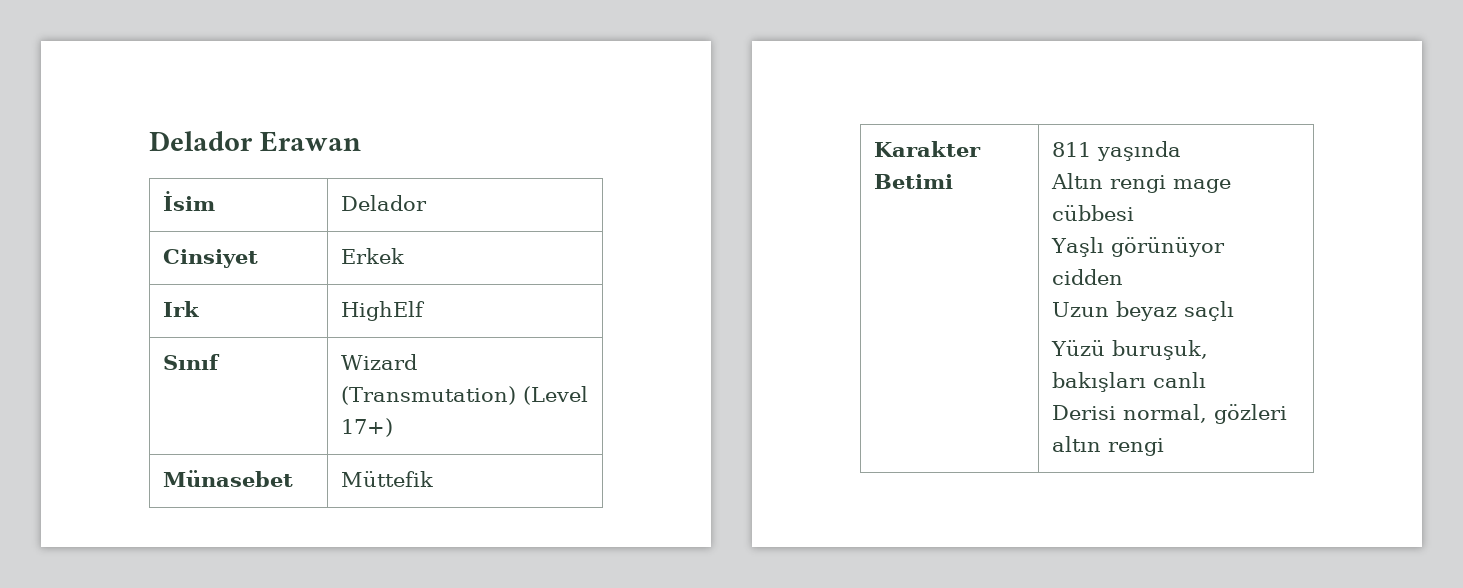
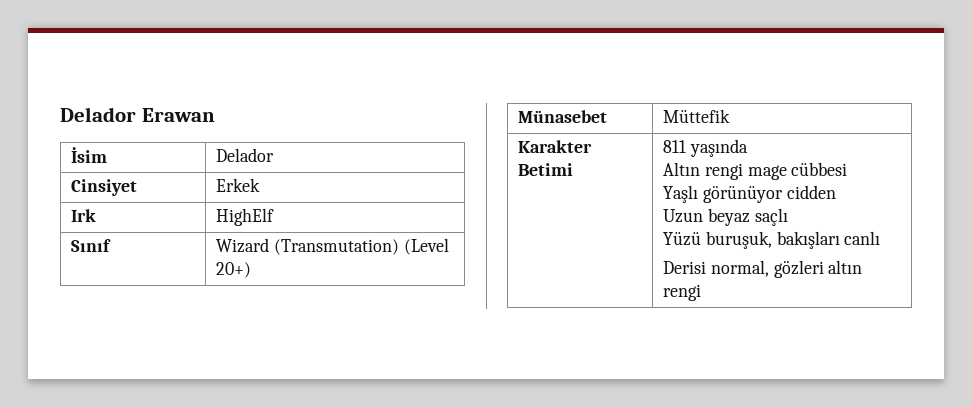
[340,418,393,437] 17+) -> [216,262,252,278] 20+)

